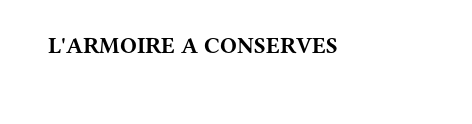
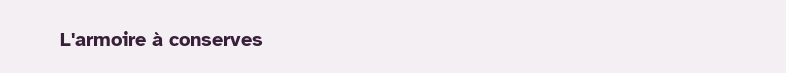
[48,37,339,54] L'ARMOIRE A CONSERVES -> [60,31,263,46] L'armoire à conserves

